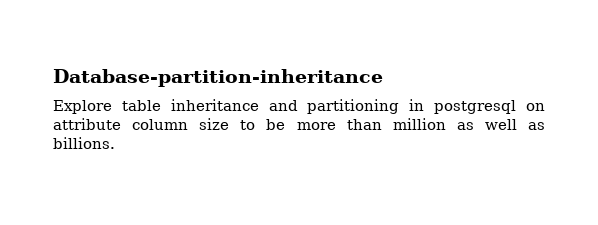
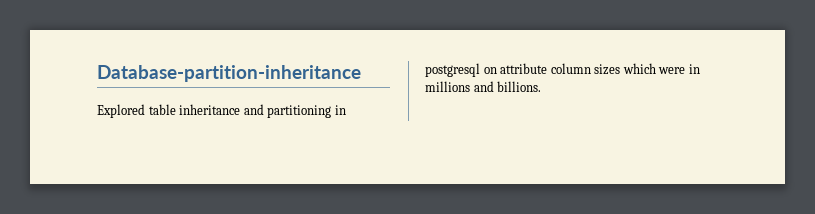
[53,100,112,114] Explore -> [97,104,145,118] Explored
[199,118,546,130] size to be more than million as well as -> [594,63,700,75] [425,81,494,92] sizes which were in millions and

